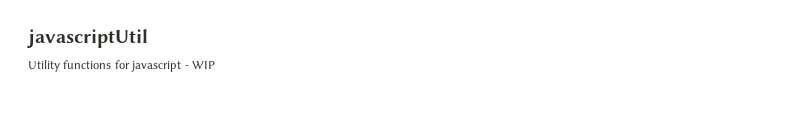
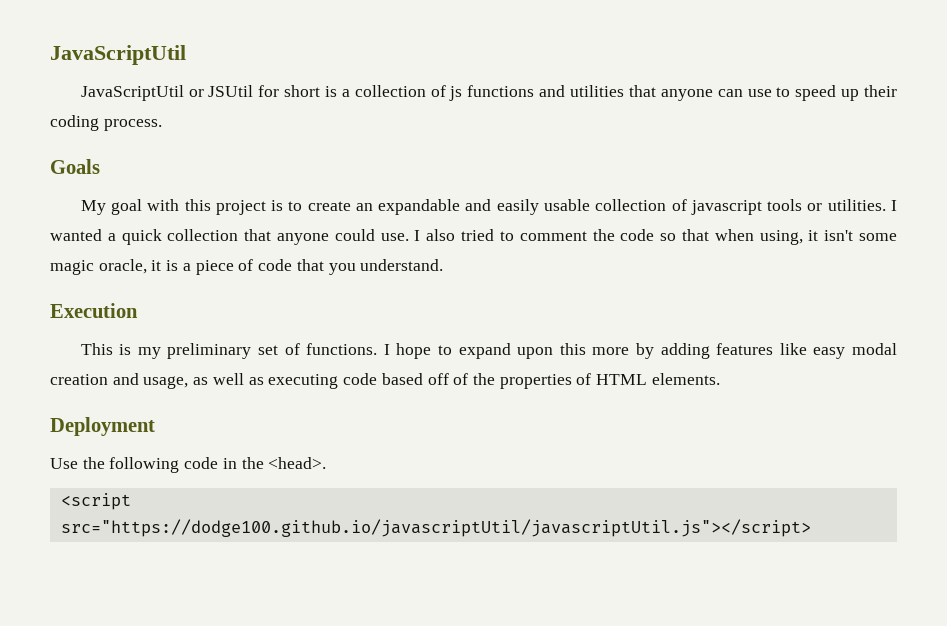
[27,29,148,48] [28,60,215,72] javascriptUtil // Utility functions for javascript - WIP -> [50,45,186,65] [80,85,898,101] [50,115,162,131] [50,159,100,174] [80,199,897,215] [50,229,898,245] [50,259,444,275] [50,303,138,318] [80,343,897,359] [50,373,720,389] [50,417,155,436] [50,457,327,473] [60,493,131,510] [60,519,811,537] JavaScriptUtil // JavaScriptUtil or JSUtil for short is a collection of js functions and utilities that anyone can use to speed up their coding process. // Goals // My goal with this project is to create an expandable and easily usable collection of javascript tools or utilities. I wanted a quick collection that anyone could use. I also tried to comment the code so that when using, it isn't some magic oracle, it is a piece of code that you understand. // Execution // This is my preliminary set of functions. I hope to expand upon this more by adding features like easy modal creation and usage, as well as executing code based off of the properties of HTML elements. // Deployment // Use the following code in the <head>. // <script src="https://dodge100.github.io/javascriptUtil/javascriptUtil.js"></script>

